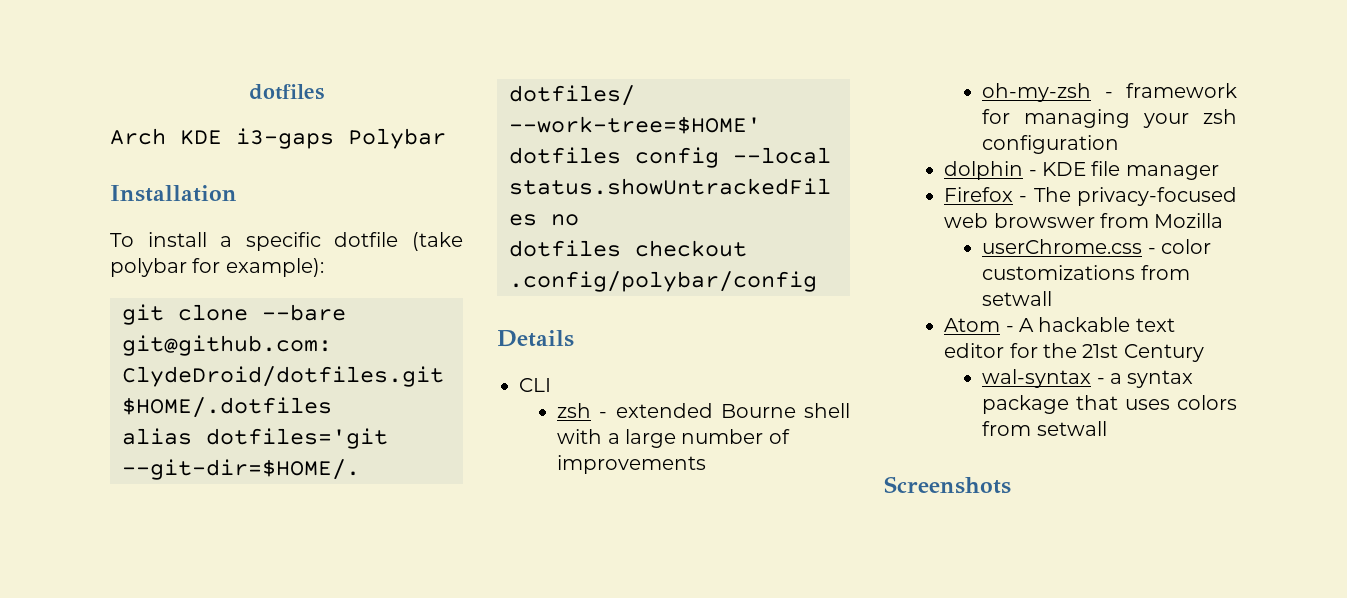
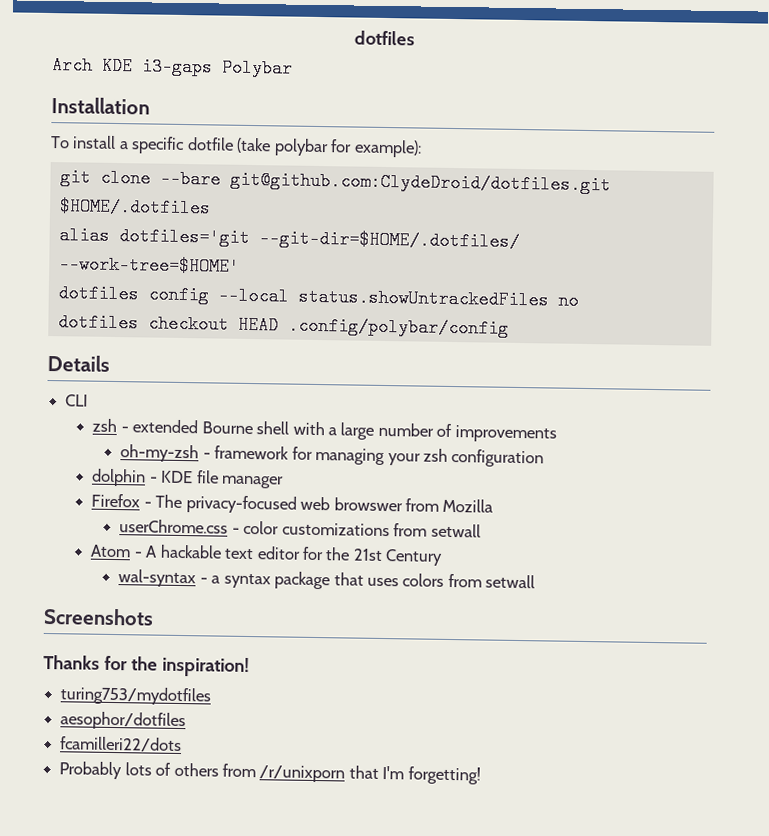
(747, 248) none -> [237,315,279,335] HEAD
(1011, 485) none -> [43,654,250,678] [60,686,212,706] [60,711,187,731] [60,736,183,753] [59,761,481,785] // Thanks for the inspiration! // turing753/mydotfiles // aesophor/dotfiles // fcamilleri22/dots // Probably lots of others from /r/unixporn that I'm forgetting!

